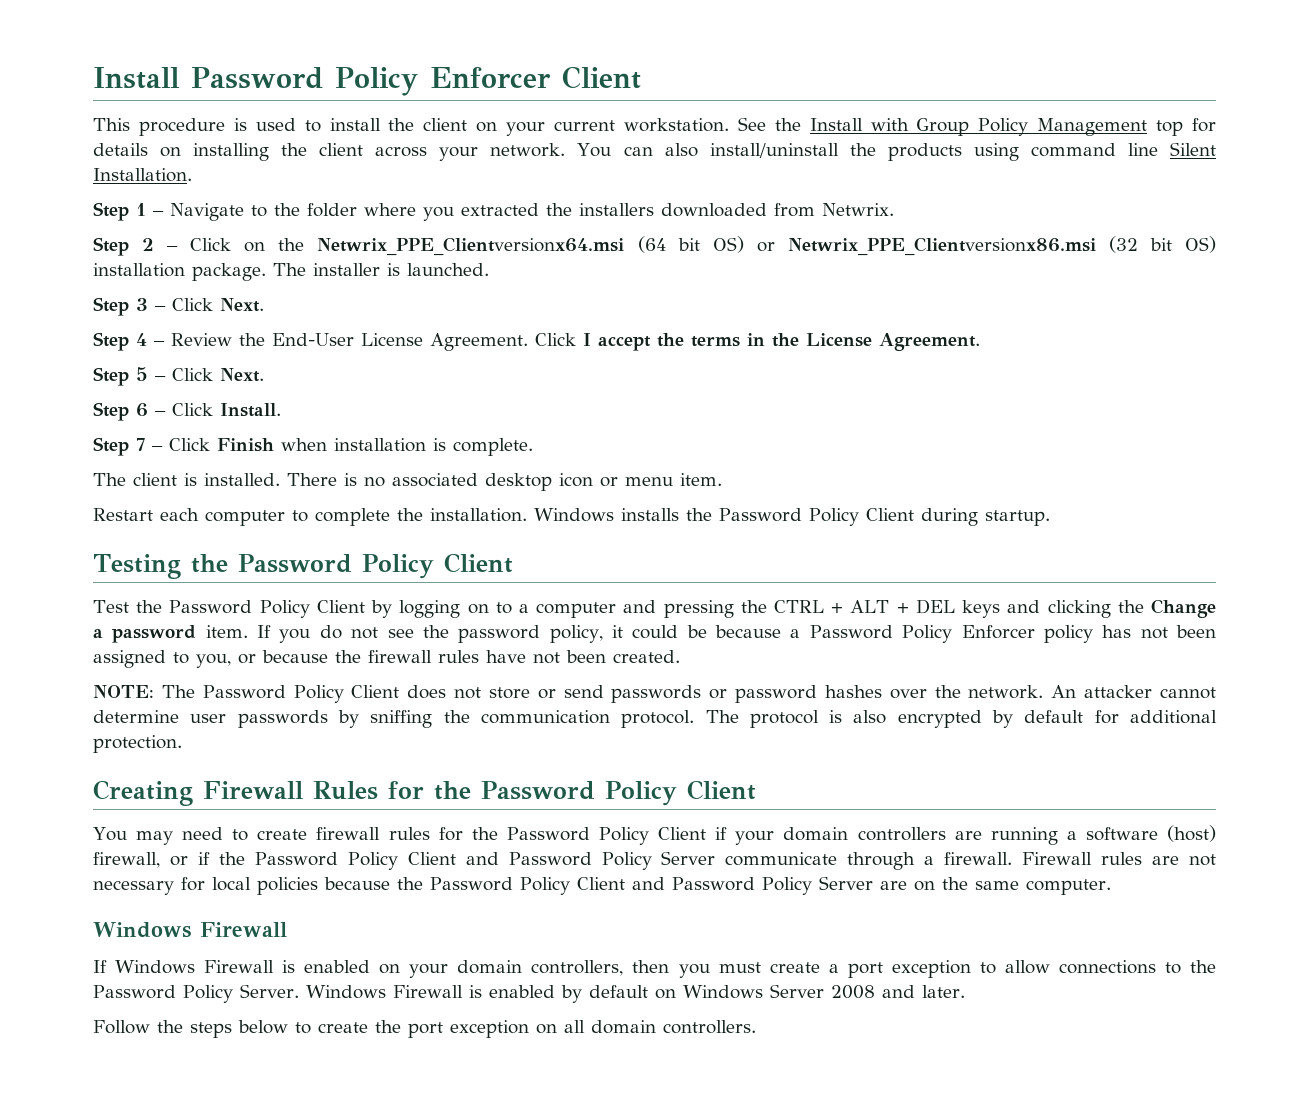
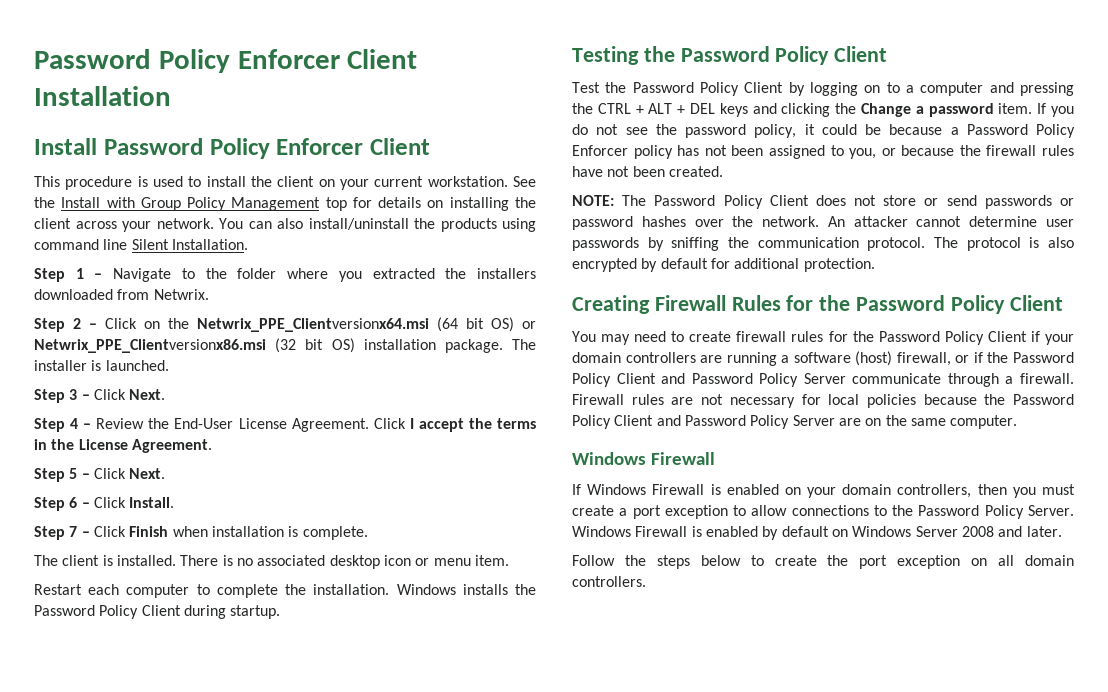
(93, 78) none -> [34,49,418,73] [34,86,171,106] Password Policy Enforcer Client Installation //

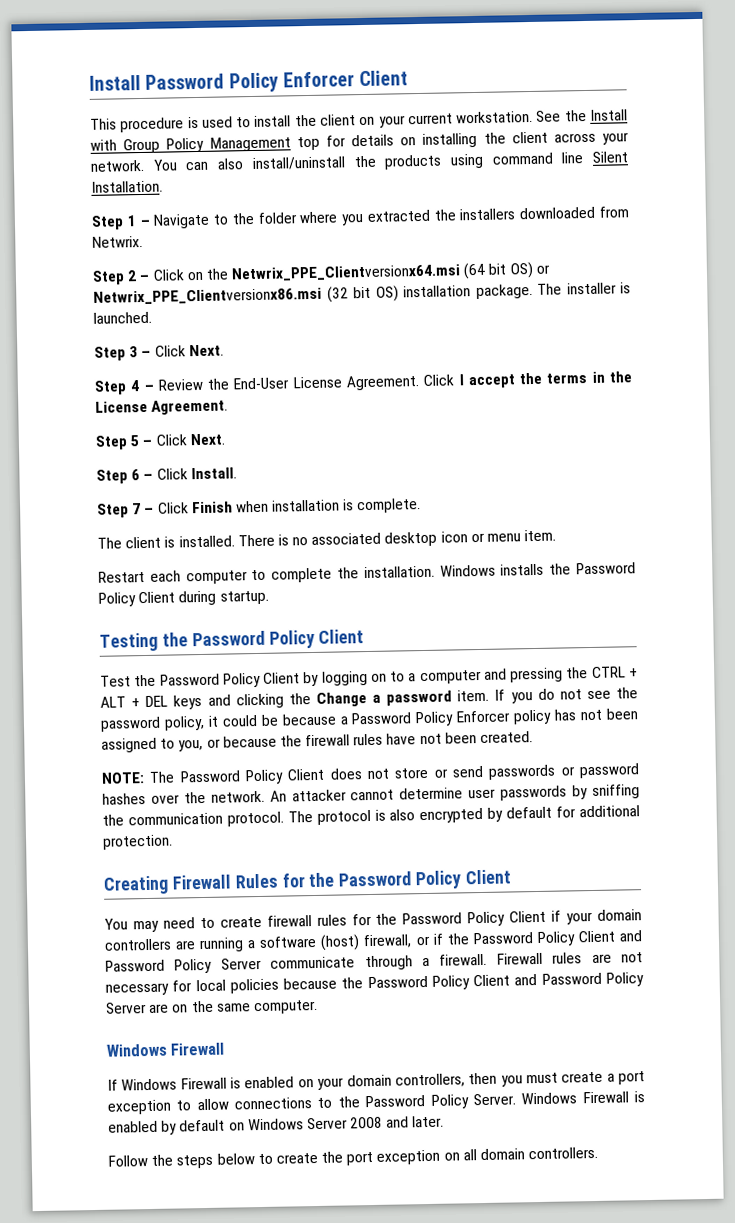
[34,49,418,73] [34,86,171,106] Password Policy Enforcer Client Installation // -> (89, 82) none

